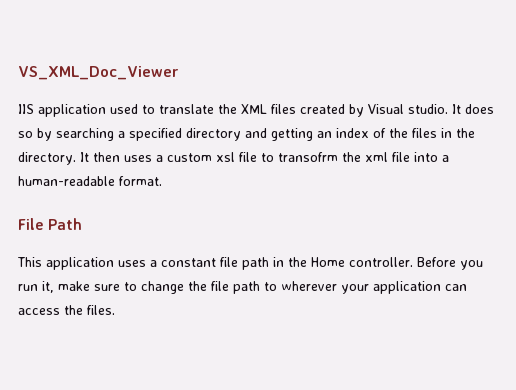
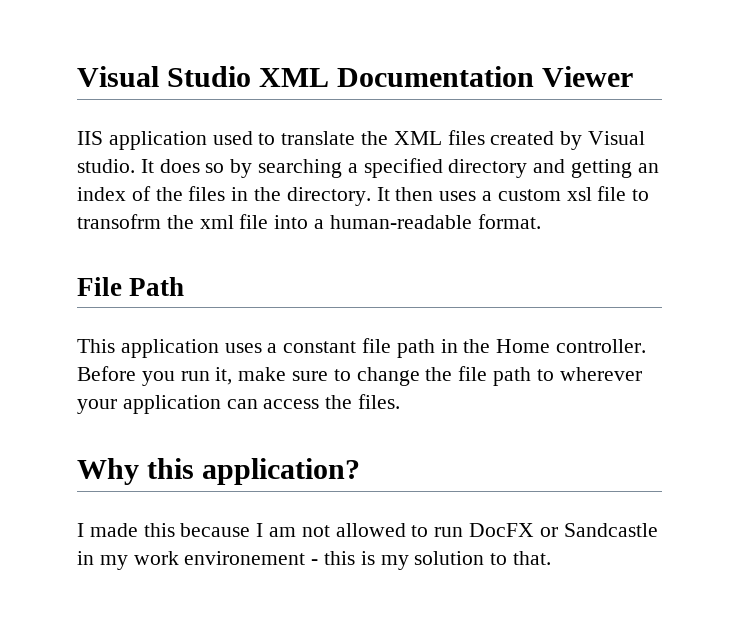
[18,66,179,80] VS_XML_Doc_Viewer -> [77,66,634,87] Visual Studio XML Documentation Viewer
(115, 310) none -> [77,458,361,485] [77,523,658,537] [77,551,552,570] // Why this application? // I made this because I am not allowed to run DocFX or Sandcastle in my work environement - this is my solution to that.

